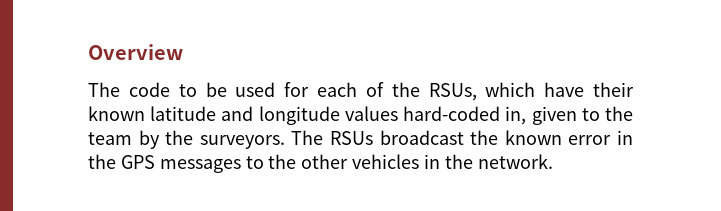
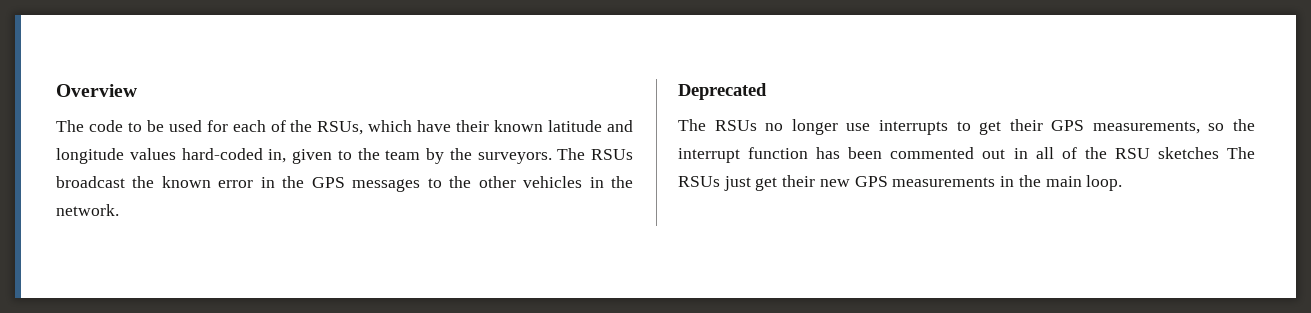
(553, 161) none -> [678,83,767,100] [678,119,1255,135] [678,147,1255,163] [678,175,1123,191] // Deprecated // The RSUs no longer use interrupts to get their GPS measurements, so the interrupt function has been commented out in all of the RSU sketches The RSUs just get their new GPS measurements in the main loop.

